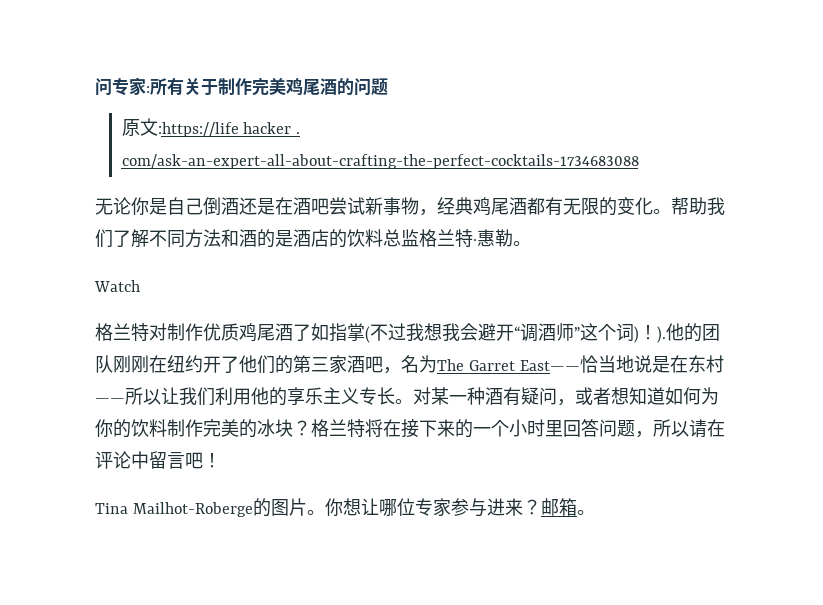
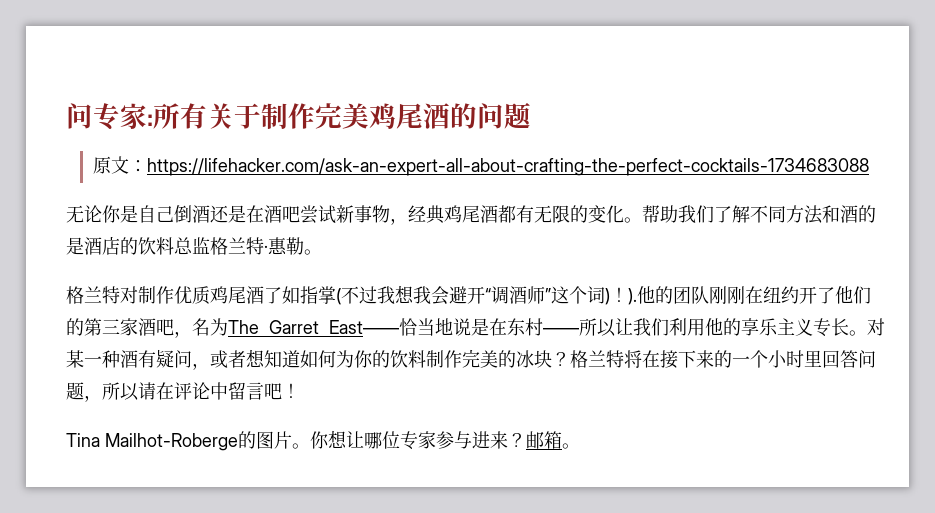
[157,122,301,137] [121,154,639,169] :https://life hacker . com/ask-an-expert-all-about-crafting-the-perfect-cocktails-1734683088 -> [128,158,869,176] ：https://lifehacker.com/ask-an-expert-all-about-crafting-the-perfect-cocktails-1734683088
[94,280,140,292] // Watch -> (322, 252) none

